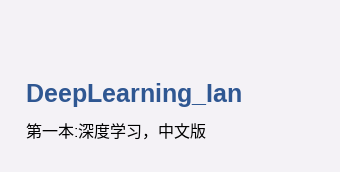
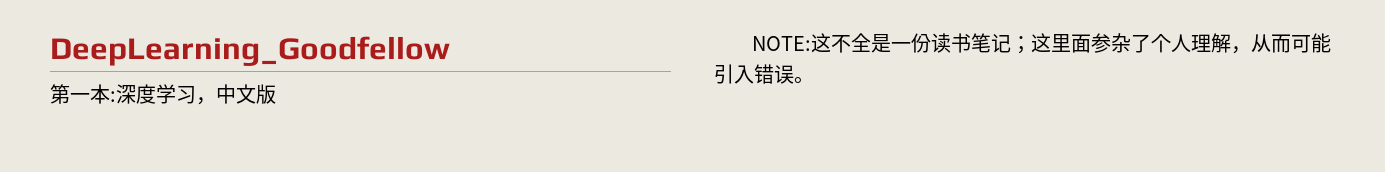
[26,83,242,107] DeepLearning_Ian -> [50,36,450,66] DeepLearning_Goodfellow
(206, 131) none -> [751,33,1331,54] [714,64,814,84] // NOTE:这不全是一份读书笔记；这里面参杂了个人理解，从而可能引入错误。

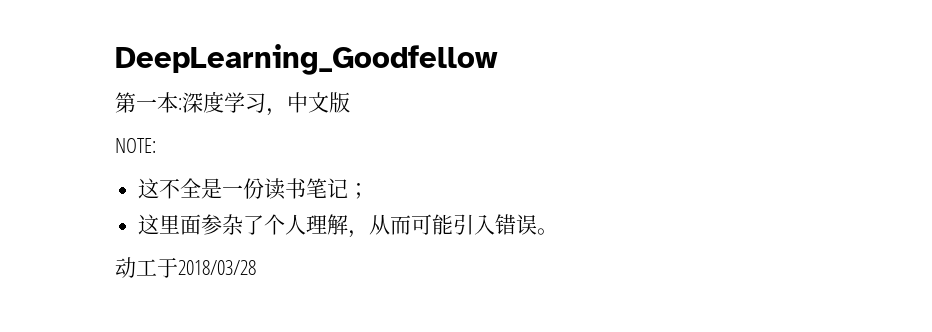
(811, 43) none -> (156, 145) //
(1031, 45) none -> (370, 191) //
(814, 80) none -> [115,257,256,278] // 动工于2018/03/28

